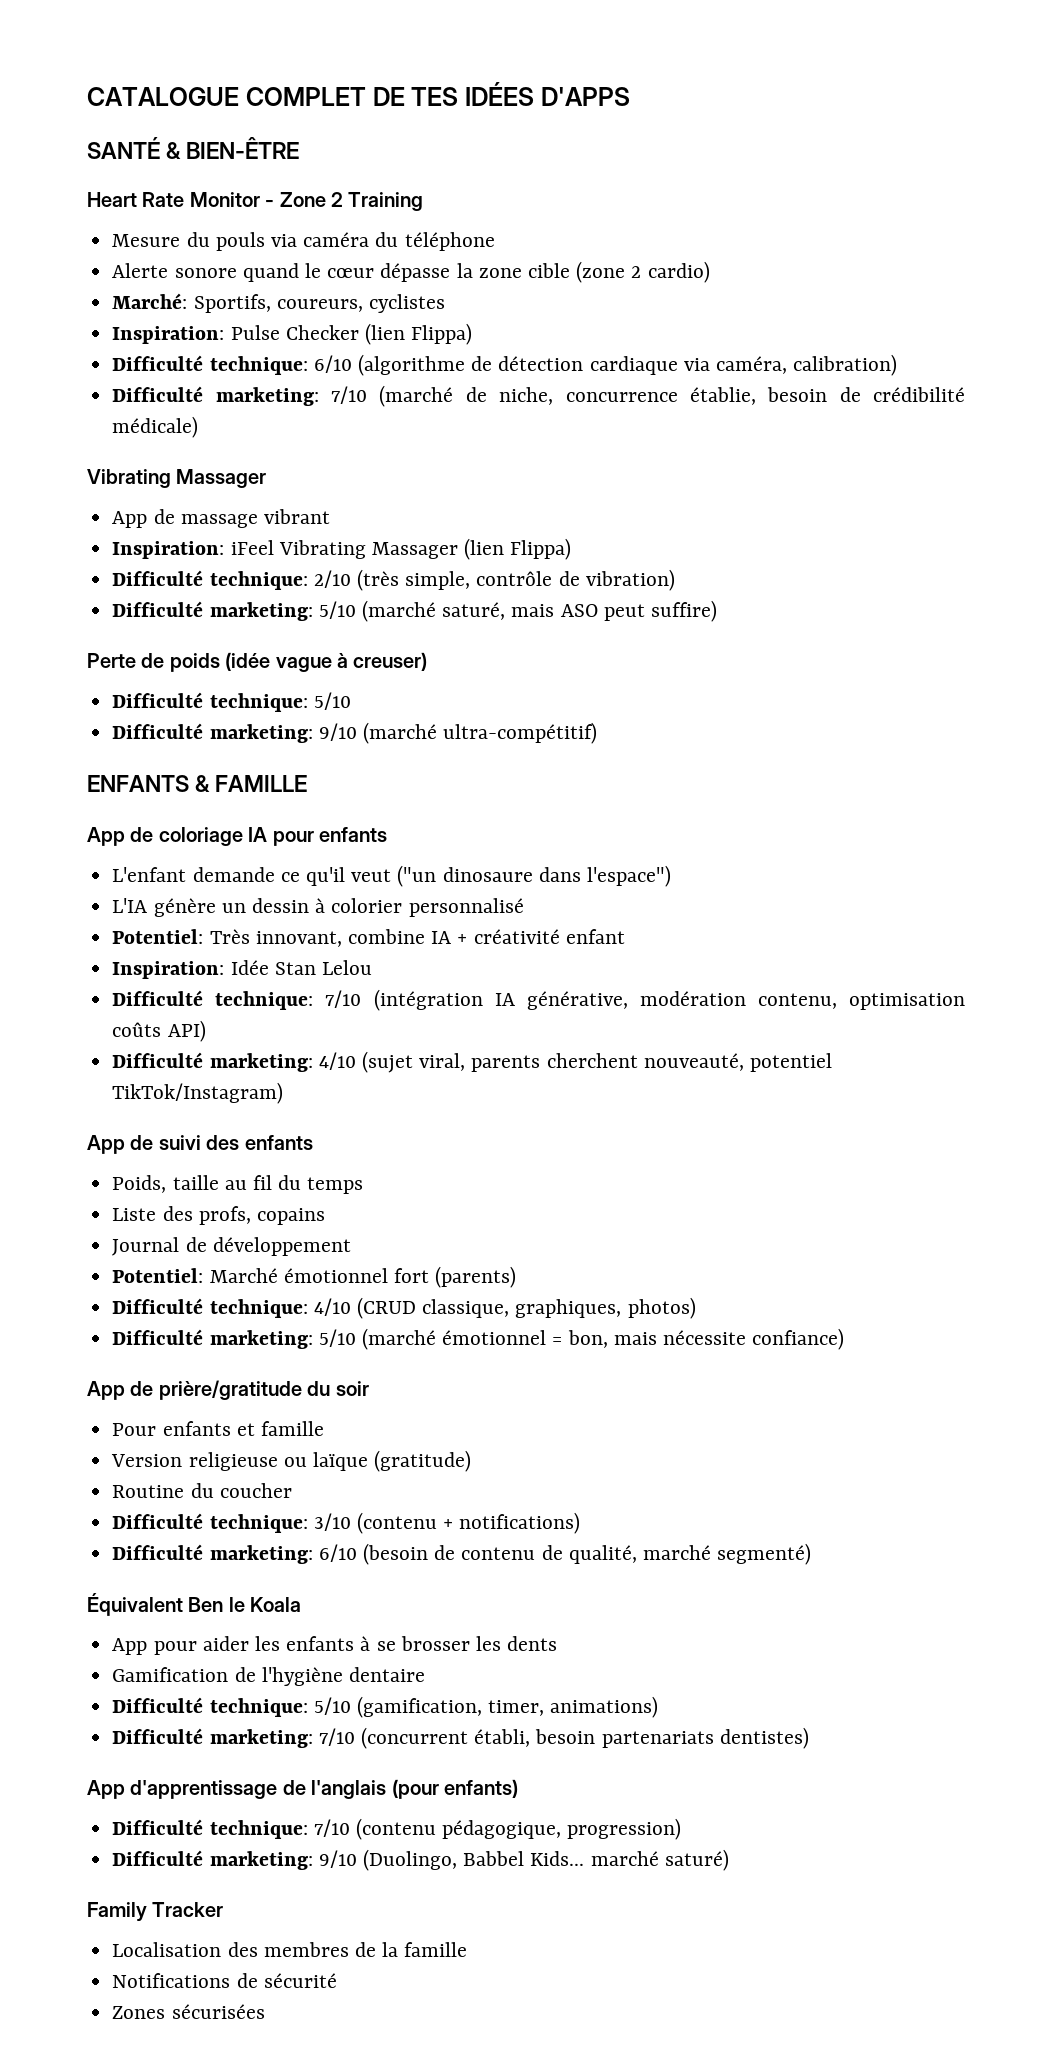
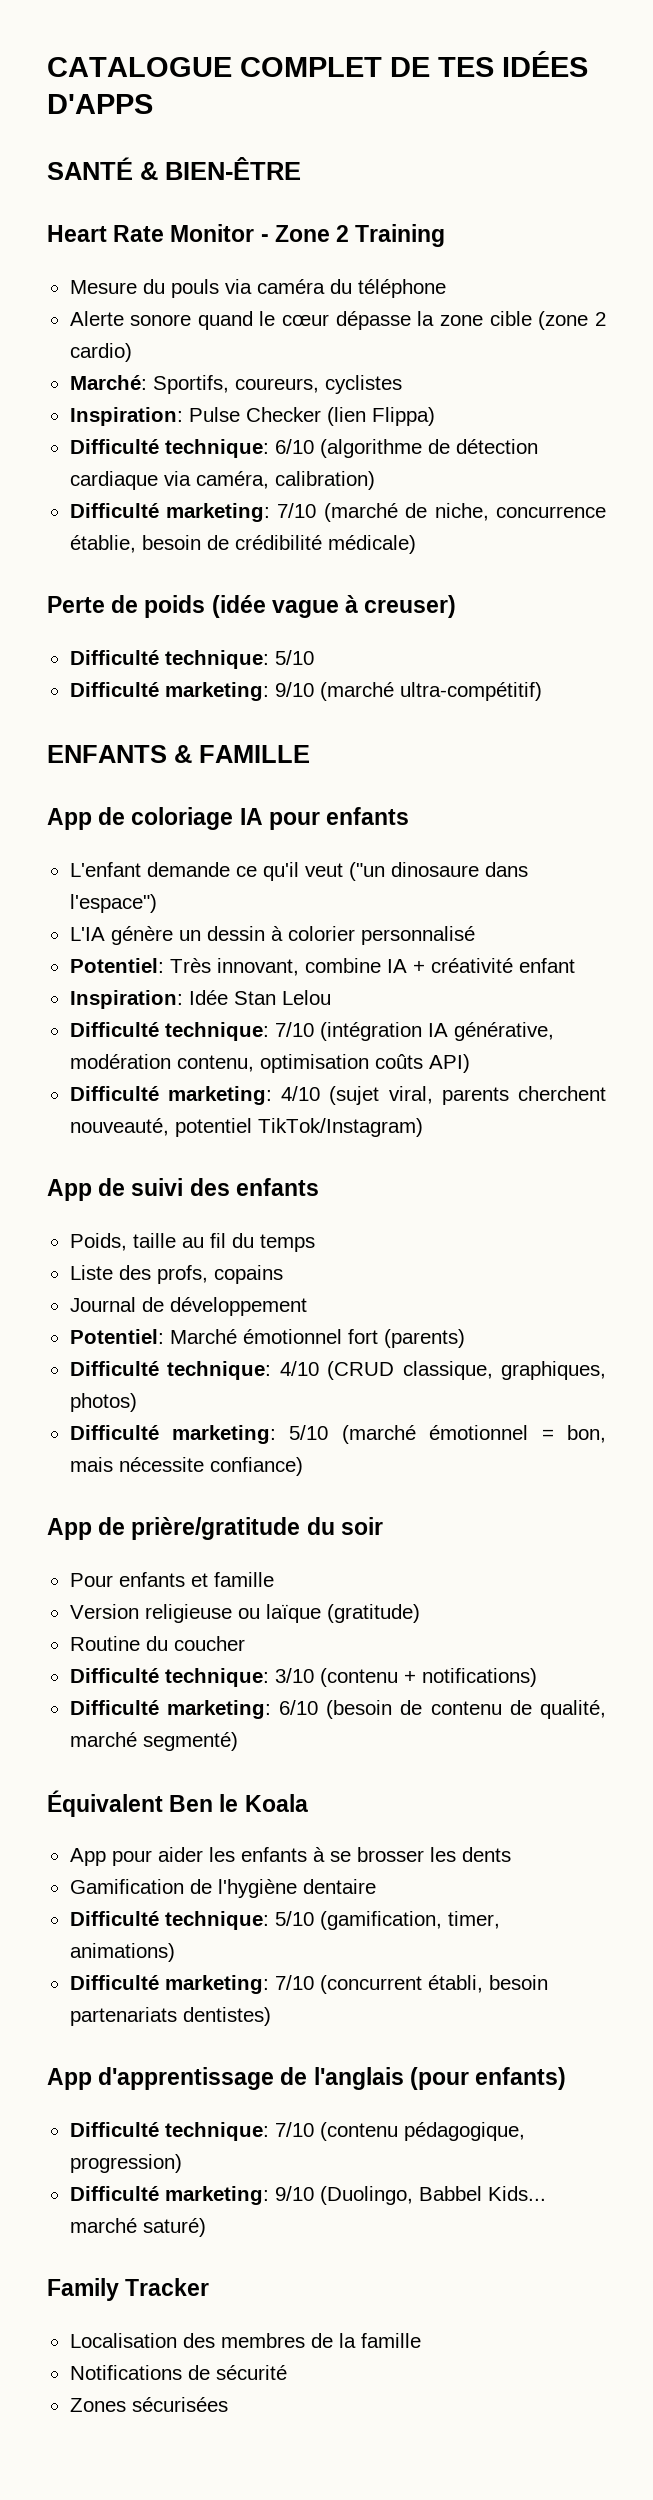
[87,469,267,488] [112,509,330,528] [112,538,572,560] [112,569,675,591] [112,600,717,622] // Vibrating Massager // App de massage vibrant // Inspiration: iFeel Vibrating Massager (lien Flippa) // Difficulté technique: 2/10 (très simple, contrôle de vibration) // Difficulté marketing: 5/10 (marché saturé, mais ASO peut suffire) -> (416, 544) none

